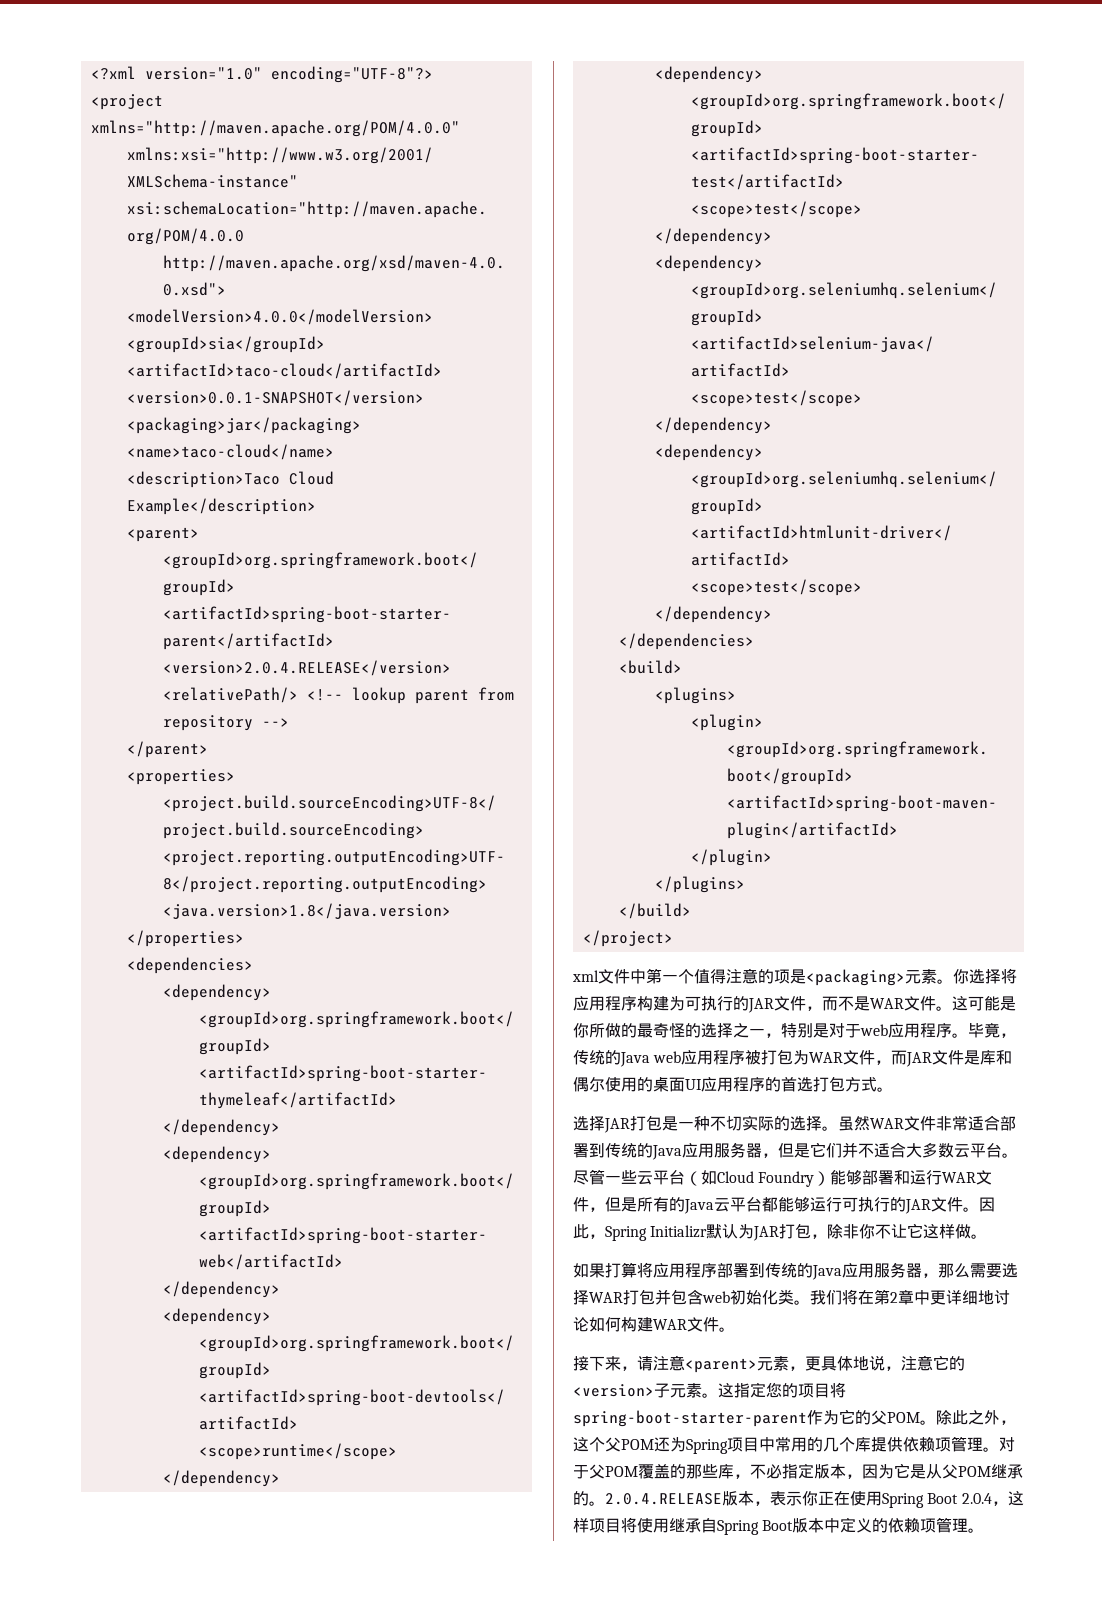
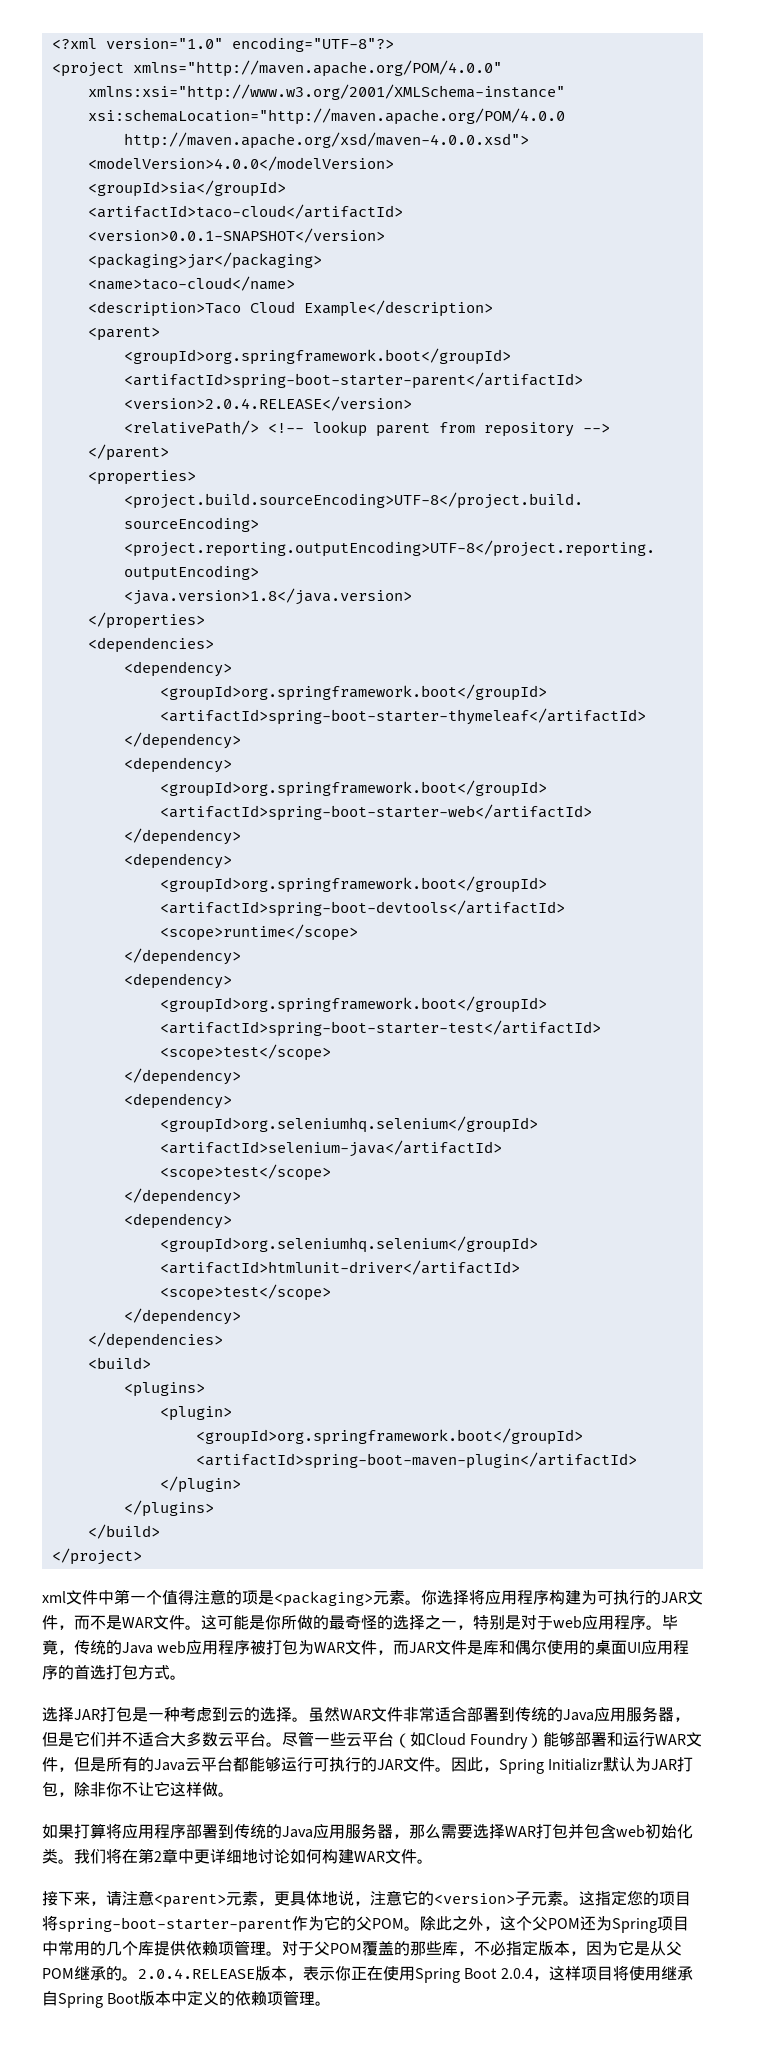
[710,1115,774,1131] 不切实际 -> [180,1706,244,1722] 考虑到云

